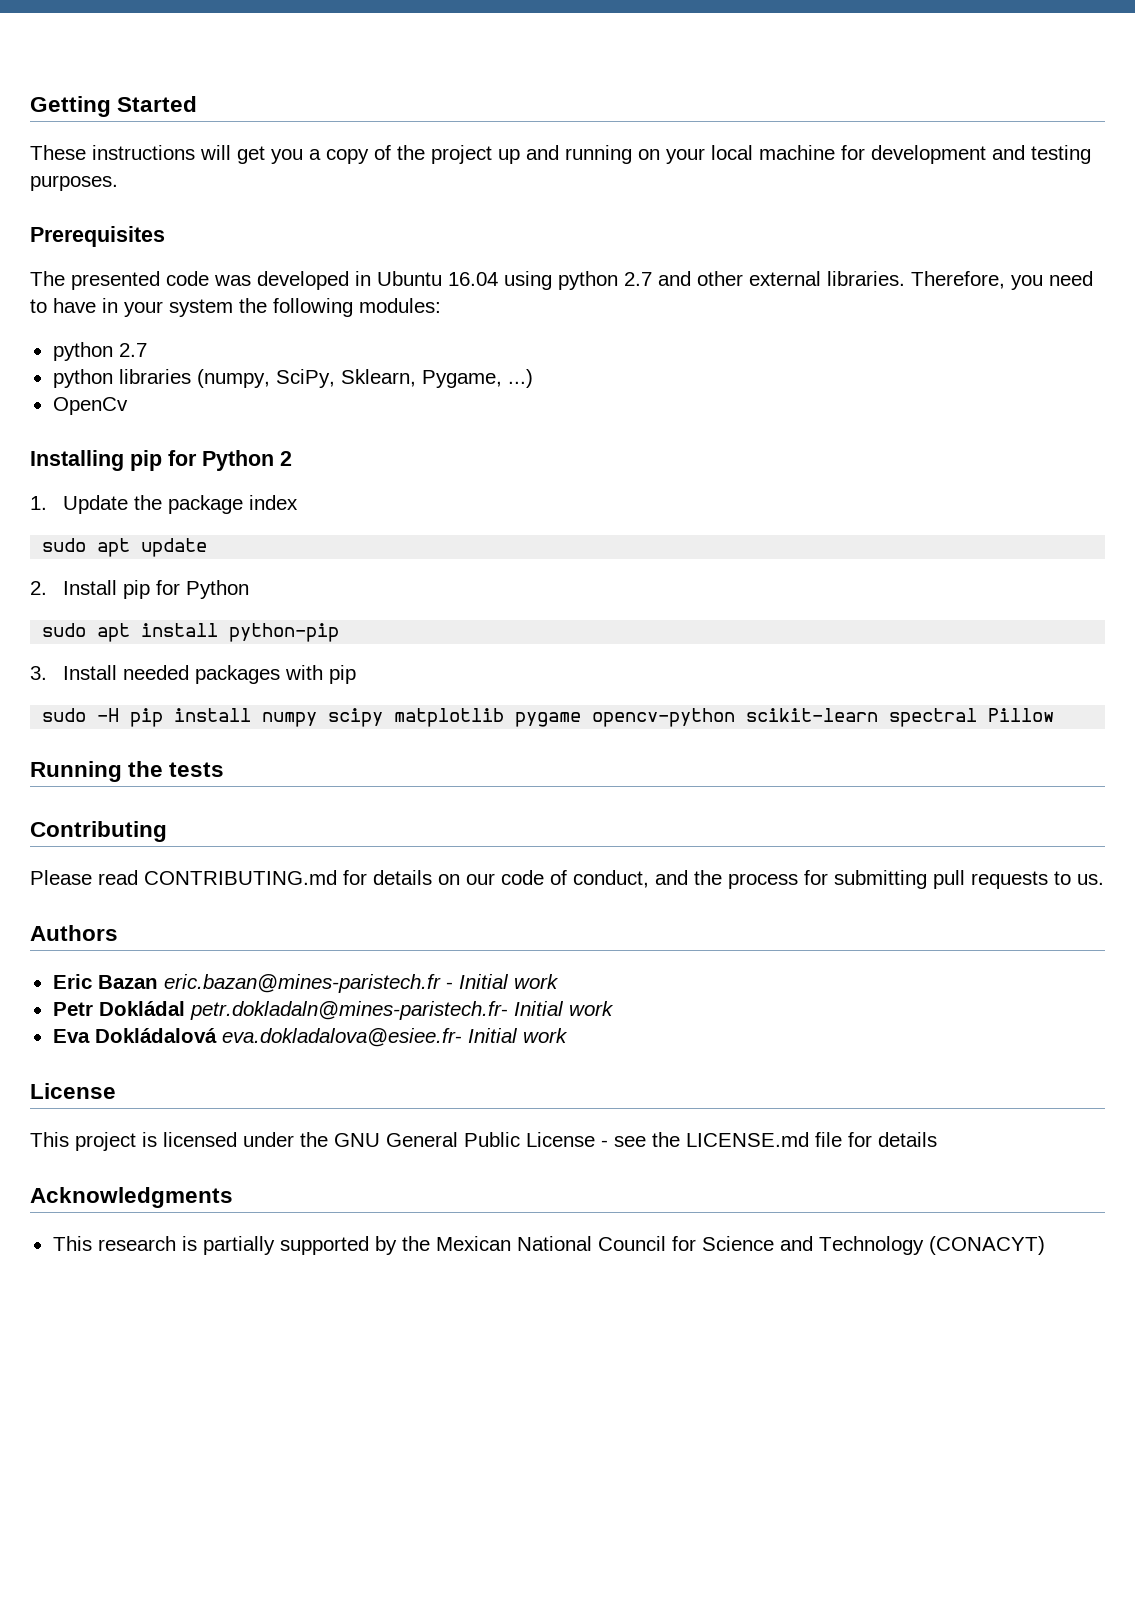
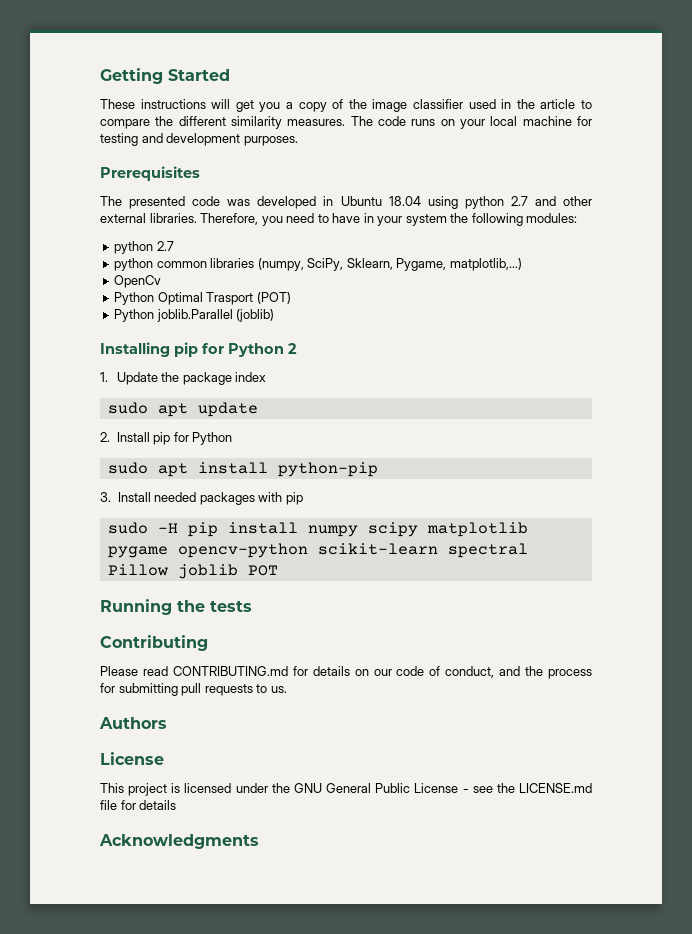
[431,145,632,164] project up and running -> [372,99,593,112] [100,116,436,129] image classifier used in the article to compare the different similarity measures. The code runs
[871,145,1091,164] development and testing -> [100,133,241,146] testing and development
[448,272,498,286] 16.04 -> [388,196,421,206] 18.04
(113, 378) none -> [156,261,207,268] common
[507,369,533,388] ...) -> [449,258,522,271] matplotlib,...)
(128, 406) none -> [114,292,291,305] [114,309,275,322] // Python Optimal Trasport (POT) // Python joblib.Parallel (joblib)
(1055, 715) none -> [177,564,278,579] joblib POT
[52,974,559,993] [52,1001,614,1020] [52,1028,568,1047] // Eric Bazan eric.bazan@mines-paristech.fr - Initial work // Petr Dokládal petr.dokladaln@mines-paristech.fr- Initial work // Eva Dokládalová eva.dokladalova@esiee.fr- Initial work -> (167, 723) none
[52,1236,1045,1255] // This research is partially supported by the Mexican National Council for Science and Technology (CONACYT) -> (259, 841) none

